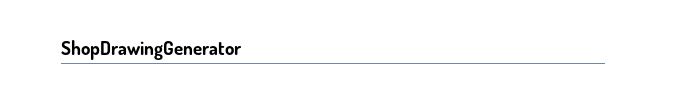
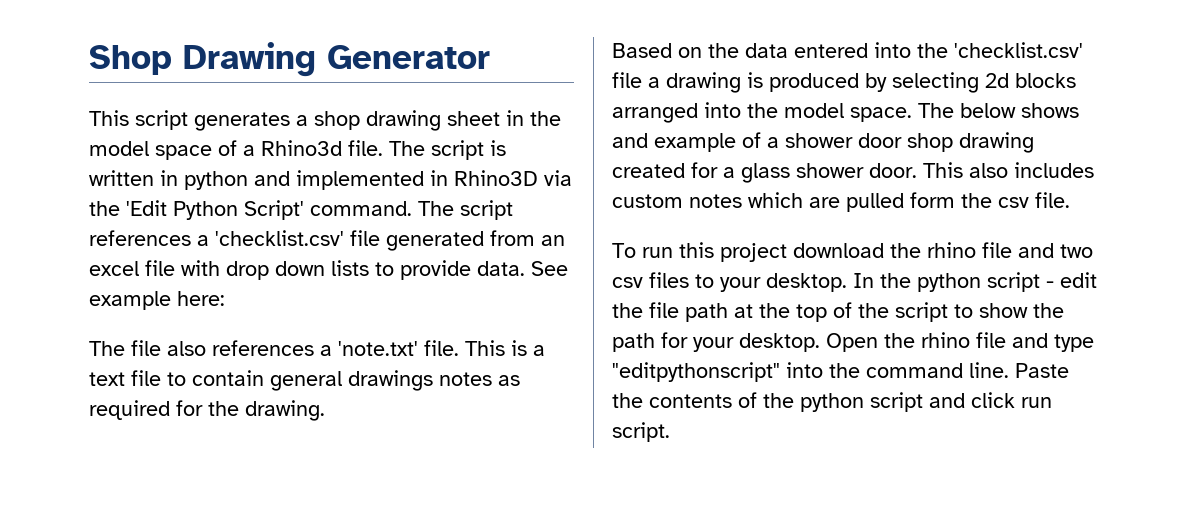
[61,40,242,60] ShopDrawingGenerator -> [89,42,490,77] [89,110,561,131] [89,140,506,160] [89,170,572,190] [89,200,513,220] [89,230,565,251] [89,260,568,280] [89,291,225,310] [89,340,545,356] [89,370,520,391] [89,400,325,421] [612,42,1083,58] [612,72,1076,93] [612,102,1079,123] [612,132,1034,153] [612,162,1094,183] [612,192,1070,212] [612,242,1093,262] [612,272,1097,292] [612,302,1064,322] [612,332,1094,352] [612,362,1069,382] [612,392,1052,412] [612,422,670,442] Shop Drawing Generator // This script generates a shop drawing sheet in the model space of a Rhino3d file. The script is written in python and implemented in Rhino3D via the 'Edit Python Script' command. The script references a 'checklist.csv' file generated from an excel file with drop down lists to provide data. See example here: // The file also references a 'note.txt' file. This is a text file to contain general drawings notes as required for the drawing. // Based on the data entered into the 'checklist.csv' file a drawing is produced by selecting 2d blocks arranged into the model space. The below shows and example of a shower door shop drawing created for a glass shower door. This also includes custom notes which are pulled form the csv file. // To run this project download the rhino file and two csv files to your desktop. In the python script - edit the file path at the top of the script to show the path for your desktop. Open the rhino file and type "editpythonscript" into the command line. Paste the contents of the python script and click run script.

